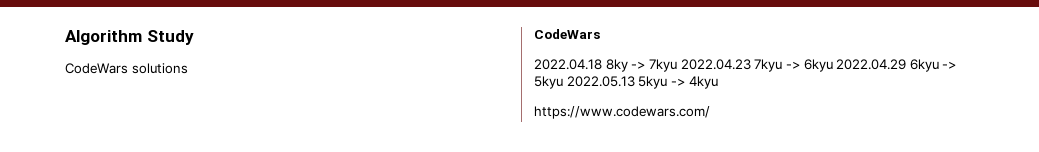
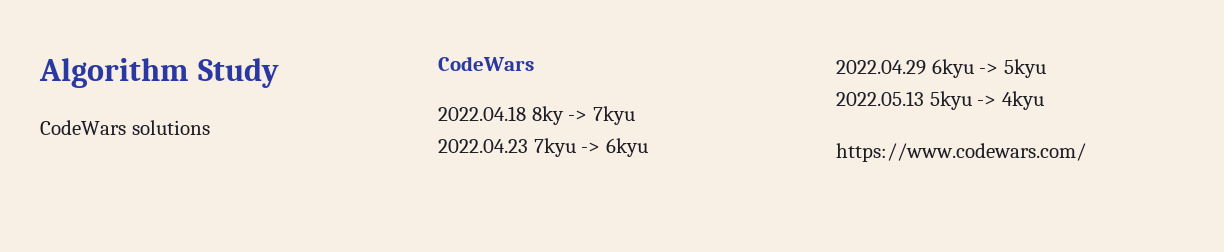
(677, 65) none -> (635, 115) //
(833, 65) none -> (648, 147) //
(563, 82) none -> (1046, 68) //

